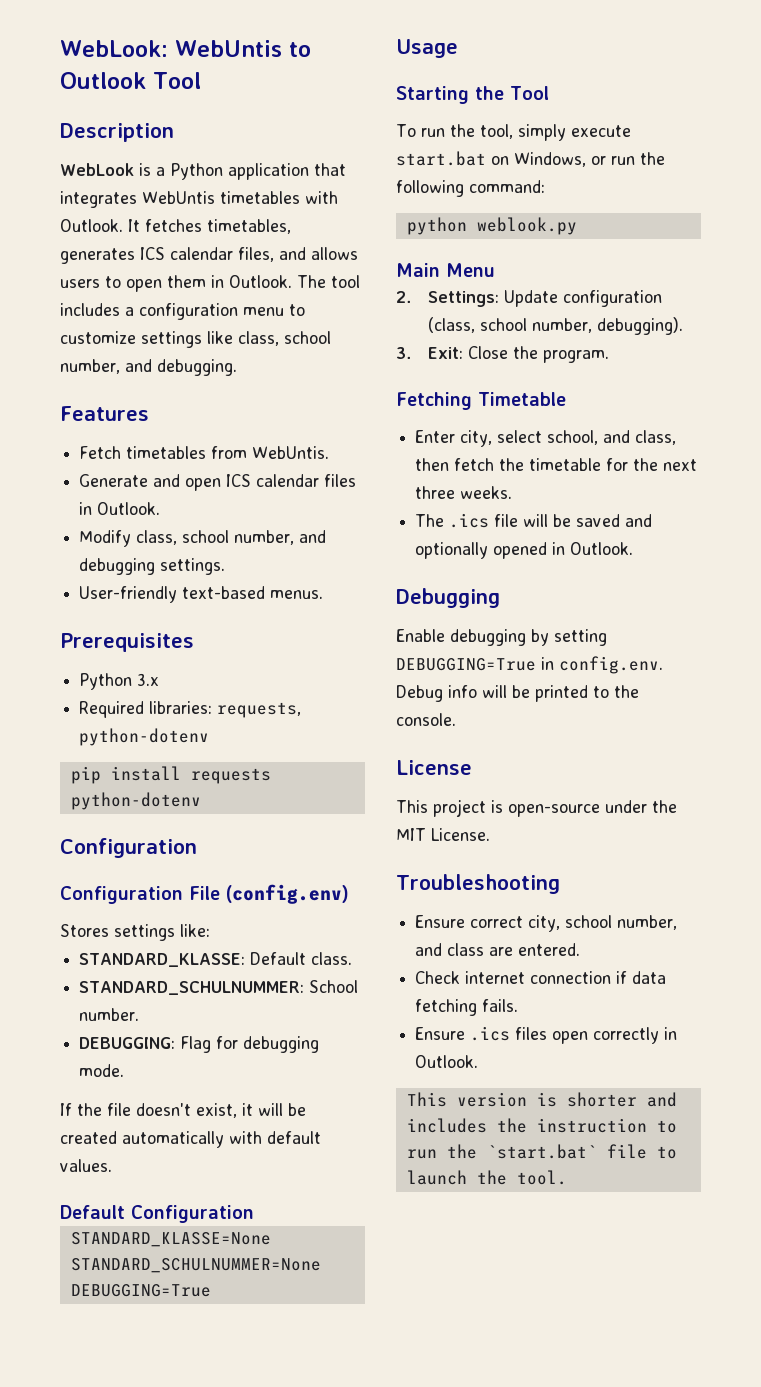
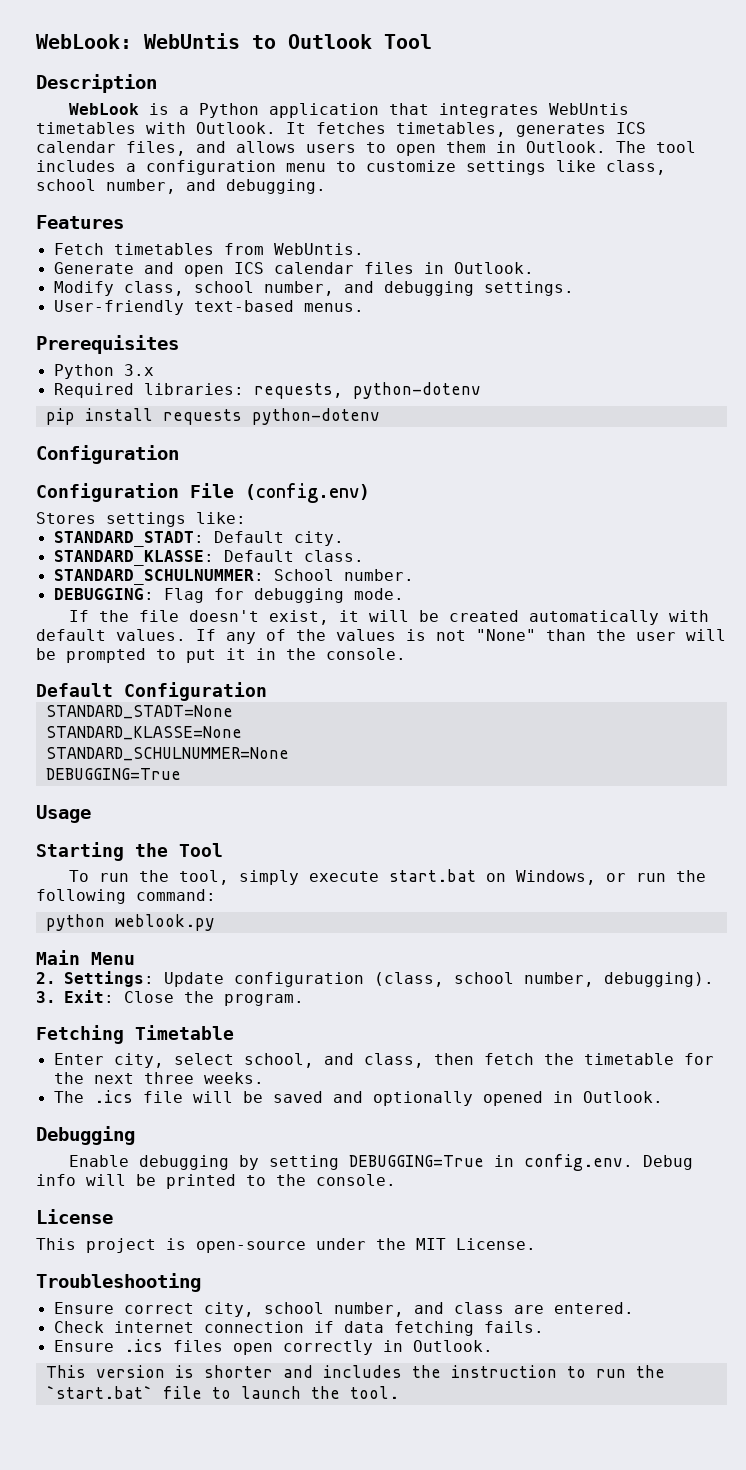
(210, 930) none -> [53,531,344,547] // STANDARD_STADT: Default city.
(112, 1165) none -> [196,629,726,644] [36,648,406,663] If any of the values is not "None" than the user will be prompted to put it in the console.
(254, 1214) none -> [45,705,233,719] // STANDARD_STADT=None

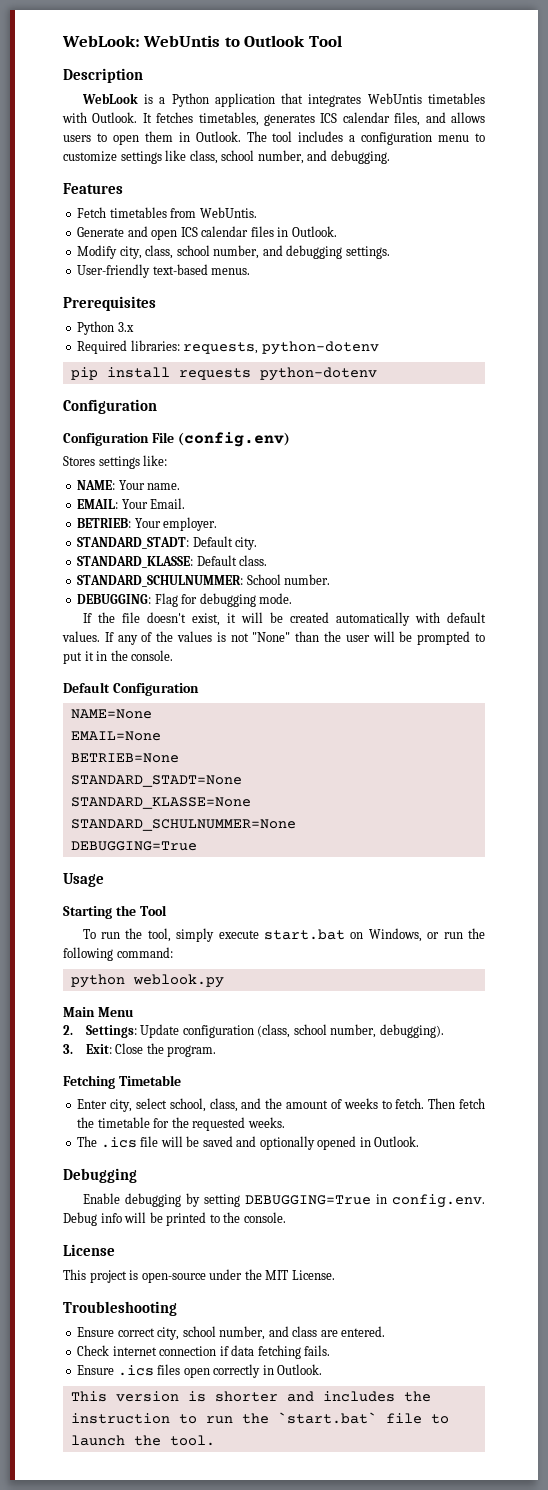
(114, 288) none -> [119,246,142,259] city,
(246, 518) none -> [77,480,181,490] [77,498,186,509] [77,517,218,531] // NAME: Your name. // EMAIL: Your Email. // BETRIEB: Your employer.
(267, 691) none -> [70,709,152,719] [70,731,161,741] [70,753,179,763] // NAME=None // EMAIL=None // BETRIEB=None
[323,1053,474,1068] and class, then -> [209,1098,456,1112] class, and the amount of weeks to fetch. Then
[93,1072,194,1084] next three -> [192,1117,246,1131] requested

